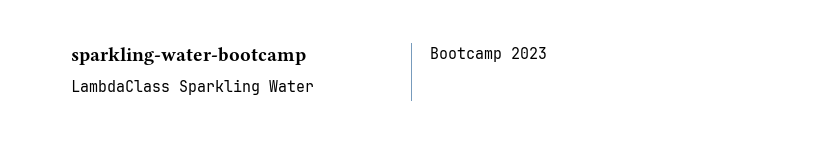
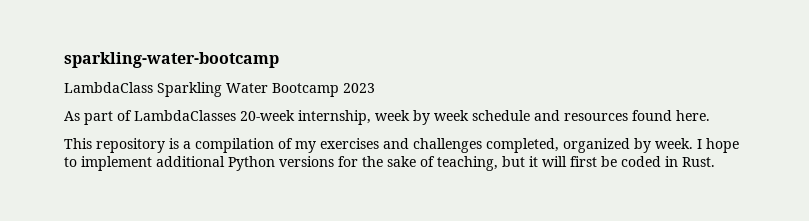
(547, 53) none -> [64,110,710,125] [64,138,739,153] [64,156,715,171] // As part of LambdaClasses 20-week internship, week by week schedule and resources found here. // This repository is a compilation of my exercises and challenges completed, organized by week. I hope to implement additional Python versions for the sake of teaching, but it will first be coded in Rust.

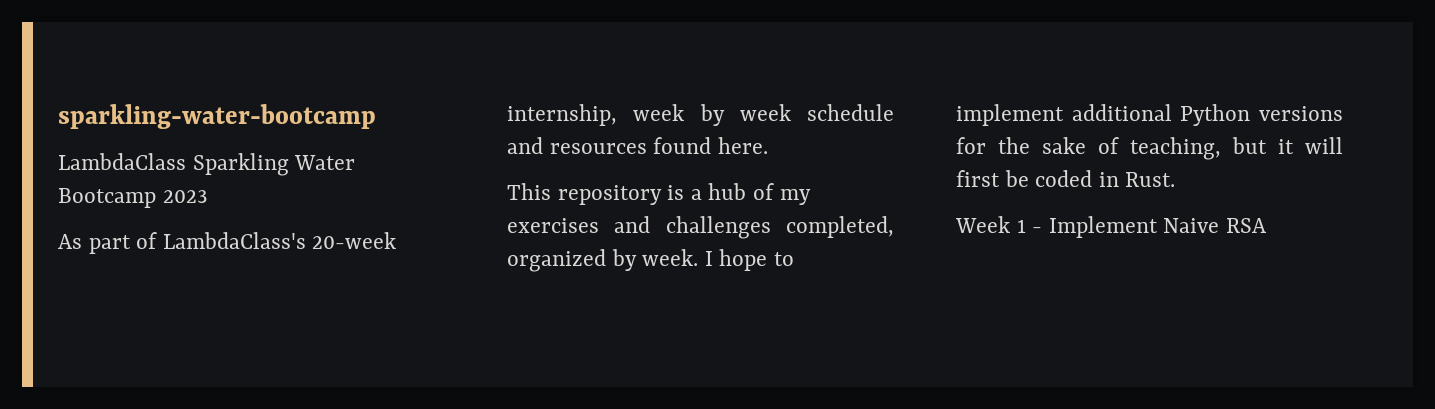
[134,110,236,121] LambdaClasses -> [162,232,306,249] LambdaClass's
[195,138,274,153] compilation -> [708,183,747,200] hub
(715, 162) none -> [955,216,1268,238] // Week 1 - Implement Naive RSA

